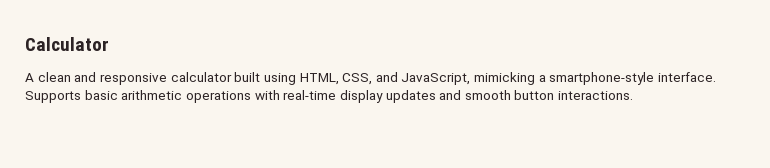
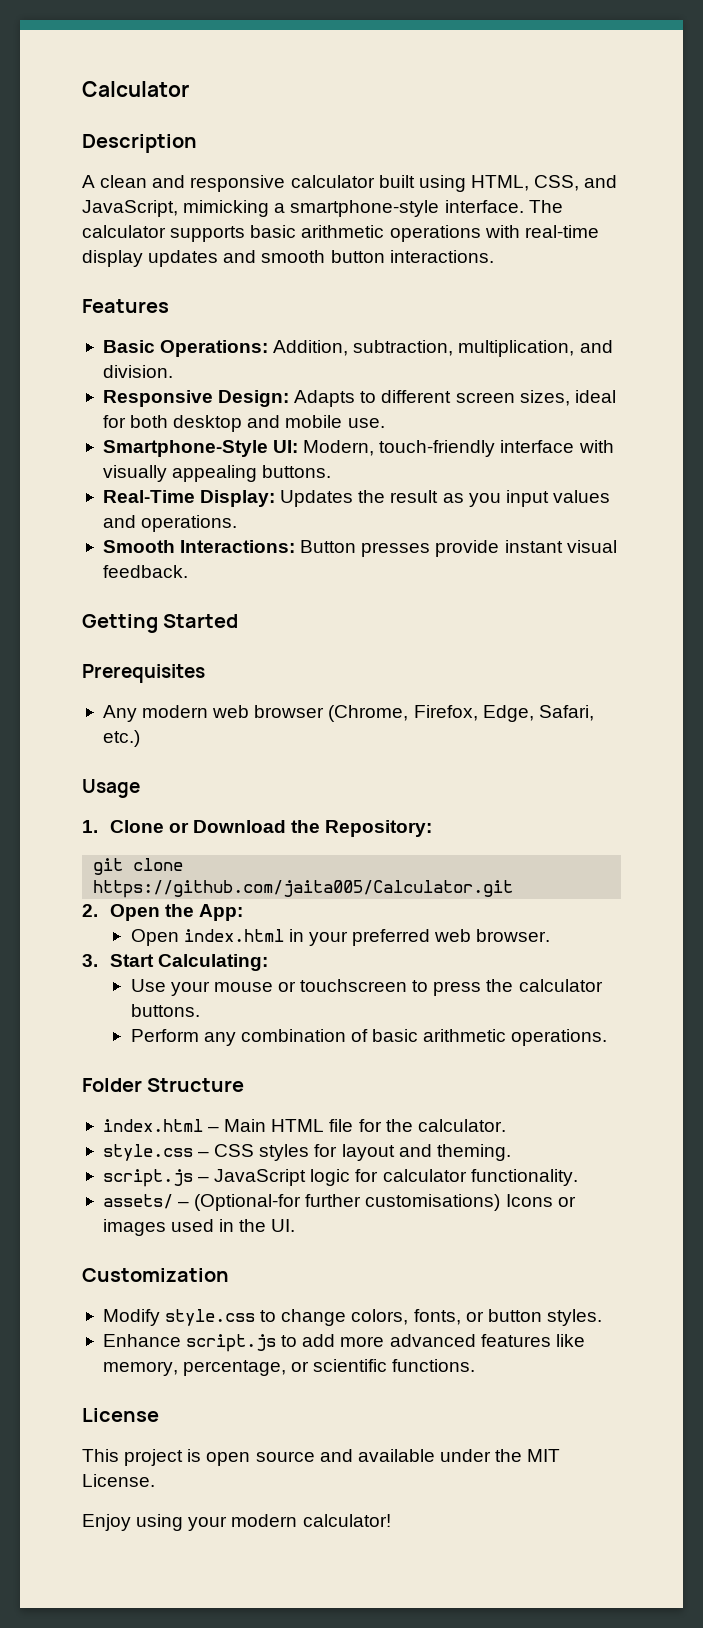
(109, 44) none -> [82,134,197,153] // Description
[25,91,81,103] Supports -> [528,200,563,213] [82,225,246,242] The calculator supports
(634, 95) none -> [82,299,169,313] [102,340,613,357] [102,365,173,378] [102,390,616,407] [102,415,385,432] [102,440,614,457] [102,465,332,482] [102,490,610,507] [102,515,238,532] [102,540,617,557] [102,565,188,578] [82,614,239,633] [82,664,205,683] [102,705,594,722] [102,730,140,747] [82,779,140,798] [82,820,433,837] [93,858,184,875] [93,880,514,898] [82,904,243,921] [130,929,551,946] [82,954,268,971] [130,979,603,996] [130,1004,200,1017] [130,1029,608,1046] [82,1078,245,1092] [102,1119,506,1132] [102,1144,511,1161] [102,1169,578,1187] [102,1194,576,1211] [102,1219,296,1236] [82,1268,229,1282] [102,1309,602,1326] [102,1334,585,1352] [102,1359,476,1376] [82,1408,159,1422] [82,1449,561,1466] [82,1474,155,1487] [82,1514,391,1531] // Features // Basic Operations: Addition, subtraction, multiplication, and division. // Responsive Design: Adapts to different screen sizes, ideal for both desktop and mobile use. // Smartphone-Style UI: Modern, touch-friendly interface with visually appealing buttons. // Real-Time Display: Updates the result as you input values and operations. // Smooth Interactions: Button presses provide instant visual feedback. // Getting Started // Prerequisites // Any modern web browser (Chrome, Firefox, Edge, Safari, etc.) // Usage // 1. Clone or Download the Repository: // git clone https://github.com/jaita005/Calculator.git // 2. Open the App: // Open index.html in your preferred web browser. // 3. Start Calculating: // Use your mouse or touchscreen to press the calculator buttons. // Perform any combination of basic arithmetic operations. // Folder Structure // index.html – Main HTML file for the calculator. // style.css – CSS styles for layout and theming. // script.js – JavaScript logic for calculator functionality. // assets/ – (Optional-for further customisations) Icons or images used in the UI. // Customization // Modify style.css to change colors, fonts, or button styles. // Enhance script.js to add more advanced features like memory, percentage, or scientific functions. // License // This project is open source and available under the MIT License. // Enjoy using your modern calculator!

